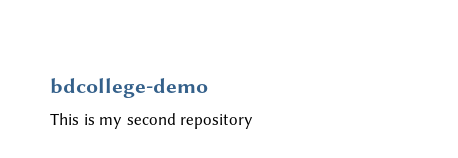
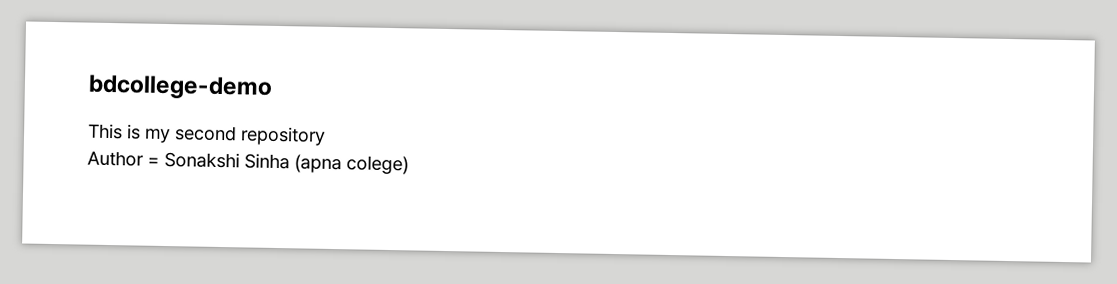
(254, 121) none -> [87,150,409,175] // Author = Sonakshi Sinha (apna colege)

